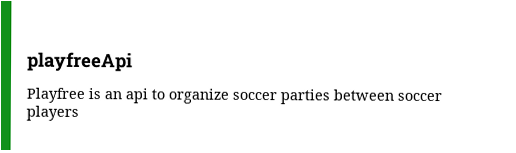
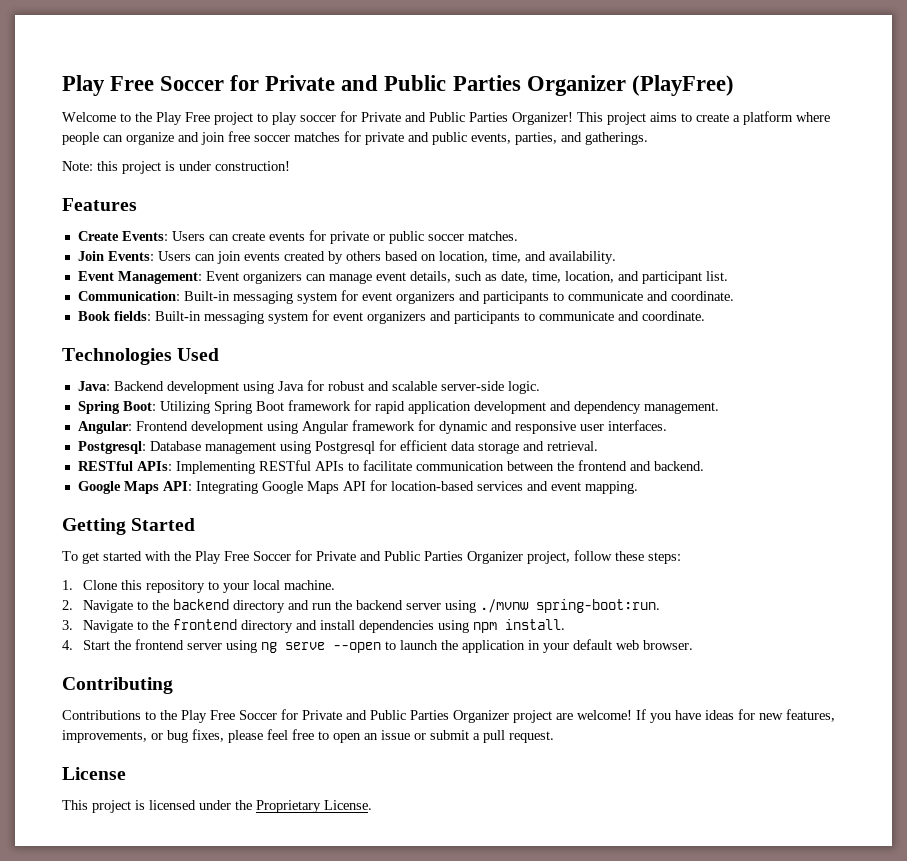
[27,51,133,72] [26,87,442,105] [26,105,79,121] playfreeApi // Playfree is an api to organize soccer parties between soccer players -> [62,75,734,96] [62,111,830,125] [62,131,648,145] [62,161,290,174] [62,198,137,211] [77,230,518,244] [77,251,616,264] [77,271,728,284] [77,290,734,304] [77,310,705,324] [62,348,220,365] [77,380,540,394] [77,400,719,414] [77,420,667,434] [77,440,598,454] [77,460,704,474] [77,480,638,494] [62,518,196,535] [62,550,681,564] [62,580,336,593] [62,599,661,613] [62,619,566,633] [62,639,694,653] [62,677,173,694] [62,709,835,723] [62,729,554,743] [62,767,126,780] [62,800,372,813] Play Free Soccer for Private and Public Parties Organizer (PlayFree) // Welcome to the Play Free project to play soccer for Private and Public Parties Organizer! This project aims to create a platform where people can organize and join free soccer matches for private and public events, parties, and gatherings. // Note: this project is under construction! // Features // Create Events: Users can create events for private or public soccer matches. // Join Events: Users can join events created by others based on location, time, and availability. // Event Management: Event organizers can manage event details, such as date, time, location, and participant list. // Communication: Built-in messaging system for event organizers and participants to communicate and coordinate. // Book fields: Built-in messaging system for event organizers and participants to communicate and coordinate. // Technologies Used // Java: Backend development using Java for robust and scalable server-side logic. // Spring Boot: Utilizing Spring Boot framework for rapid application development and dependency management. // Angular: Frontend development using Angular framework for dynamic and responsive user interfaces. // Postgresql: Database management using Postgresql for efficient data storage and retrieval. // RESTful APIs: Implementing RESTful APIs to facilitate communication between the frontend and backend. // Google Maps API: Integrating Google Maps API for location-based services and event mapping. // Getting Started // To get started with the Play Free Soccer for Private and Public Parties Organizer project, follow these steps: // 1. Clone this repository to your local machine. // 2. Navigate to the backend directory and run the backend server using ./mvnw spring-boot:run. // 3. Navigate to the frontend directory and install dependencies using npm install. // 4. Start the frontend server using ng serve --open to launch the application in your default web browser. // Contributing // Contributions to the Play Free Soccer for Private and Public Parties Organizer project are welcome! If you have ideas for new features, improvements, or bug fixes, please feel free to open an issue or submit a pull request. // License // This project is licensed under the Proprietary License.

